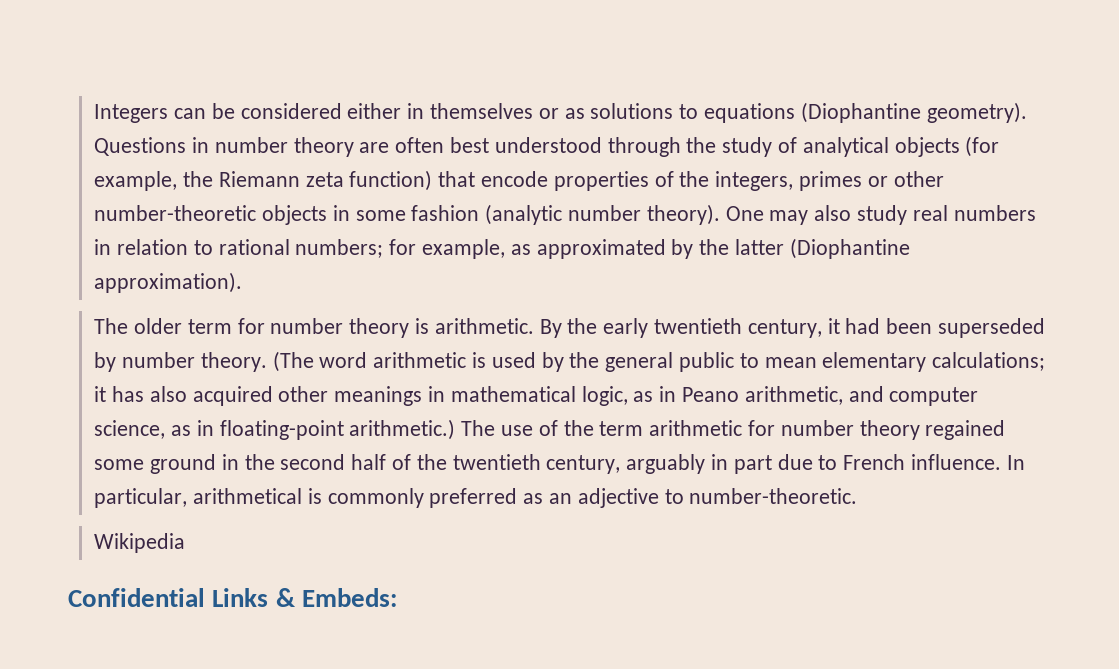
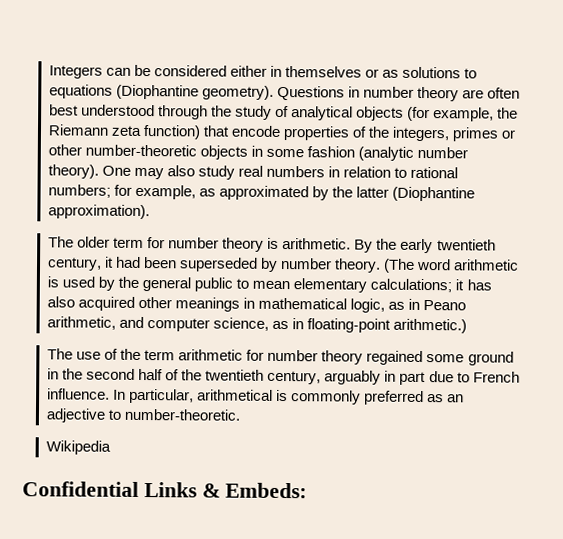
(456, 429) none -> (468, 326) //

